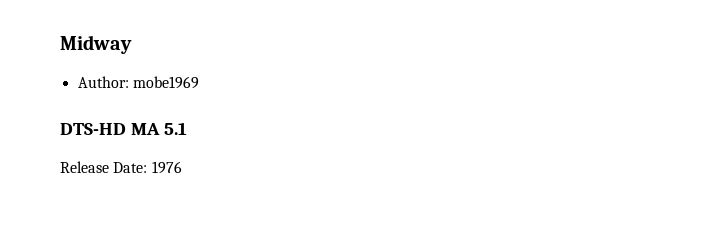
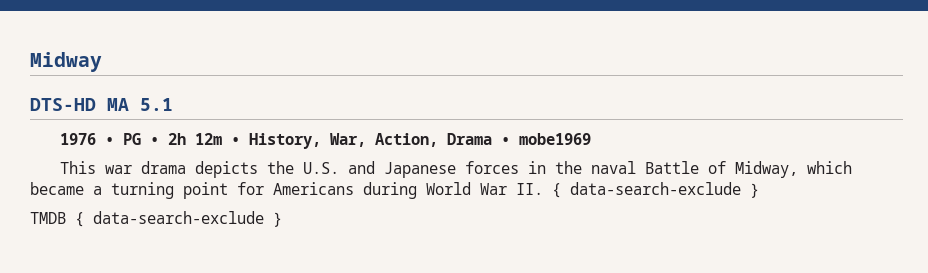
[77,76,199,89] // Author: mobe1969 -> (102, 62) none
[60,161,182,174] Release Date: 1976 -> [59,133,591,149] [59,161,852,178] [30,182,759,199] [30,211,282,227] 1976 • PG • 2h 12m • History, War, Action, Drama • mobe1969 // This war drama depicts the U.S. and Japanese forces in the naval Battle of Midway, which became a turning point for Americans during World War II. { data-search-exclude } // TMDB { data-search-exclude }

